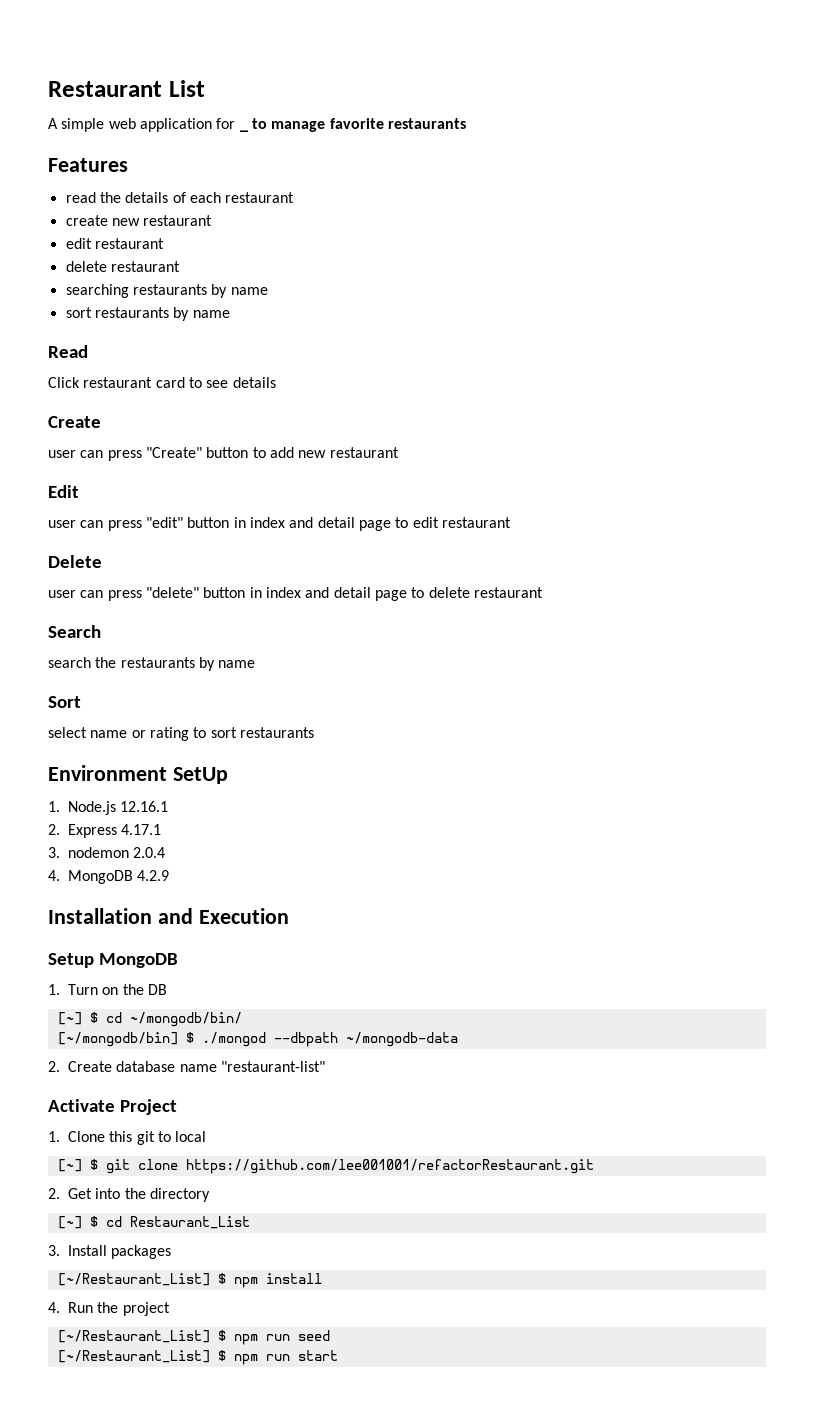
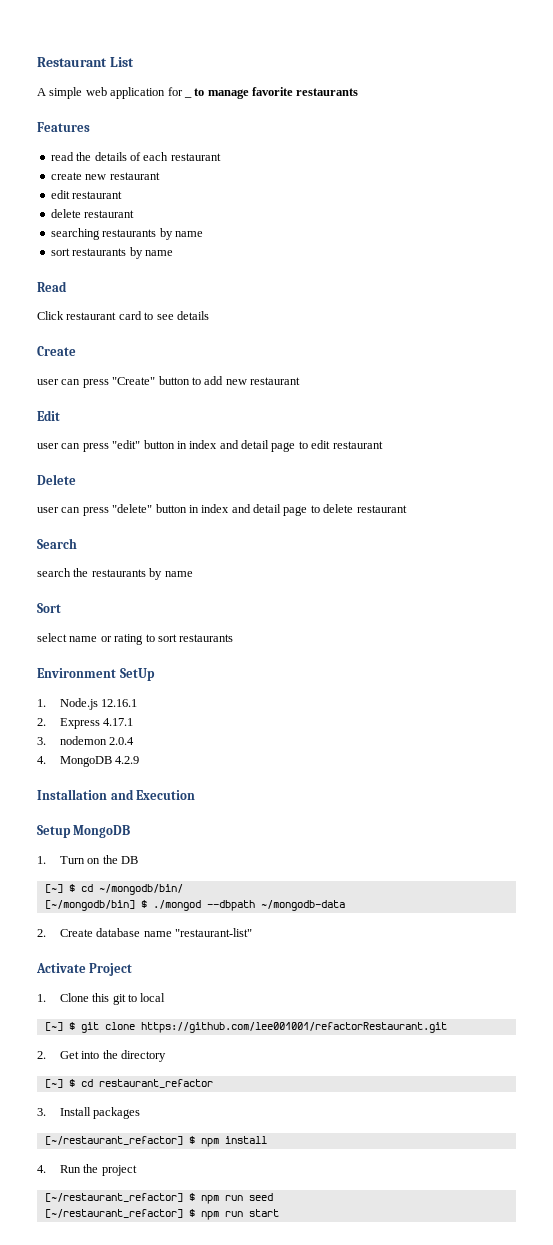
[129,1216,250,1229] Restaurant_List -> [98,1079,213,1088] restaurant_refactor
[57,1273,210,1286] [~/Restaurant_List] -> [44,1136,183,1145] [~/restaurant_refactor]
[57,1330,210,1343] [~/Restaurant_List] -> [44,1193,183,1202] [~/restaurant_refactor]
[57,1350,210,1363] [~/Restaurant_List] -> [44,1209,183,1218] [~/restaurant_refactor]

